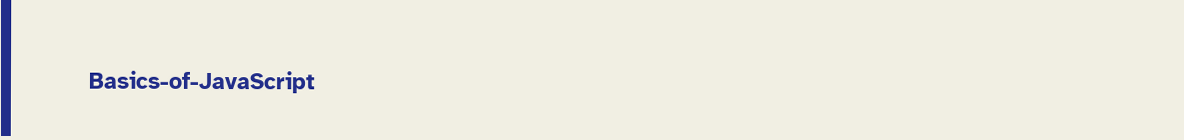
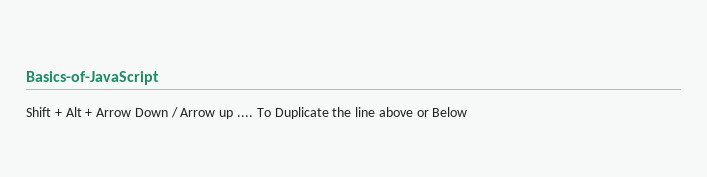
(315, 82) none -> [26,107,468,119] // Shift + Alt + Arrow Down / Arrow up .... To Duplicate the line above or Below

